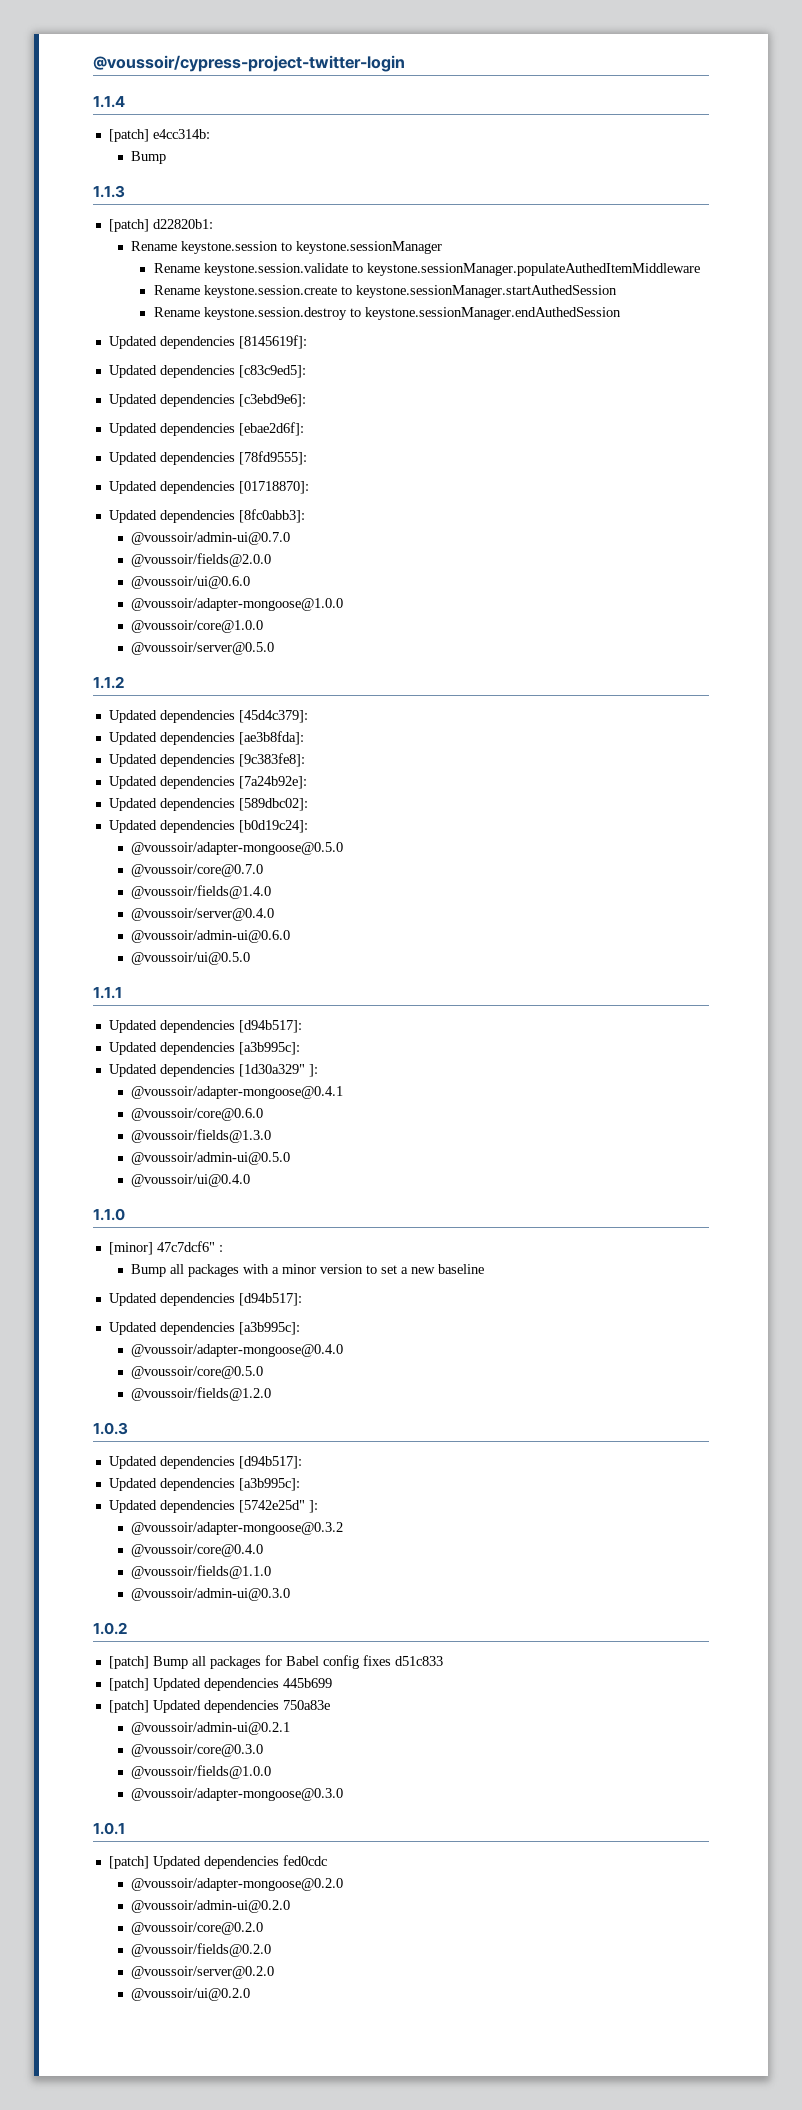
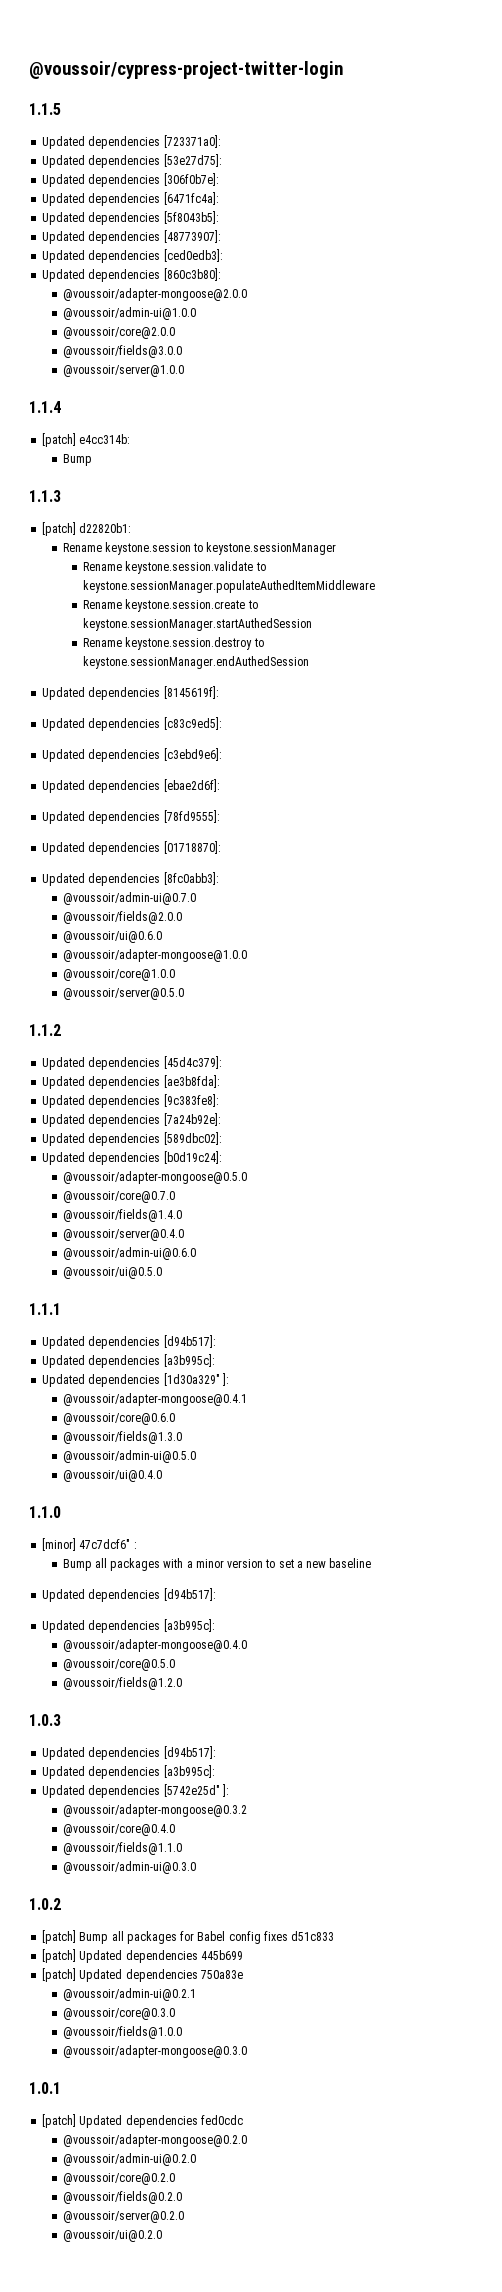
(405, 63) none -> [29,103,61,115] [42,135,221,149] [42,154,222,168] [42,173,219,187] [42,192,219,206] [42,211,219,225] [42,230,221,244] [42,249,223,263] [42,268,221,282] [62,288,247,301] [62,307,196,320] [62,327,175,339] [62,345,182,358] [62,365,184,377] // 1.1.5 // Updated dependencies [723371a0]: // Updated dependencies [53e27d75]: // Updated dependencies [306f0b7e]: // Updated dependencies [6471fc4a]: // Updated dependencies [5f8043b5]: // Updated dependencies [48773907]: // Updated dependencies [ced0edb3]: // Updated dependencies [860c3b80]: // @voussoir/adapter-mongoose@2.0.0 // @voussoir/admin-ui@1.0.0 // @voussoir/core@2.0.0 // @voussoir/fields@3.0.0 // @voussoir/server@1.0.0

